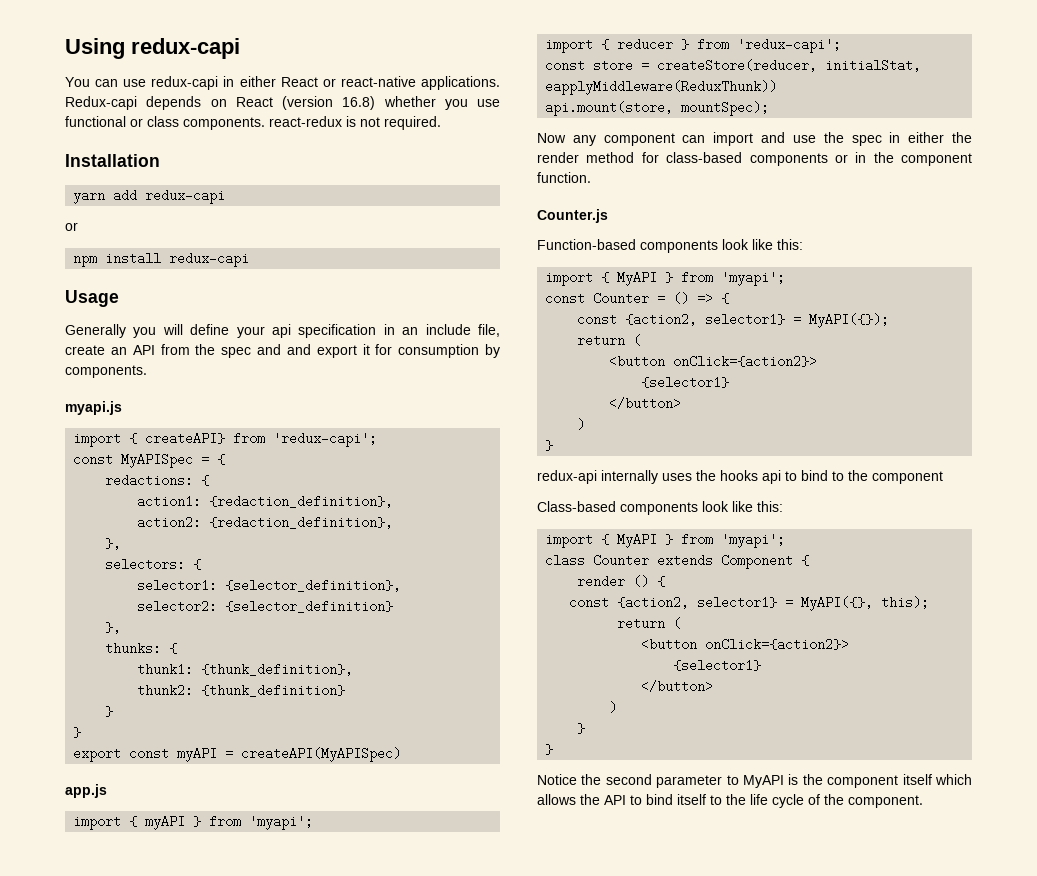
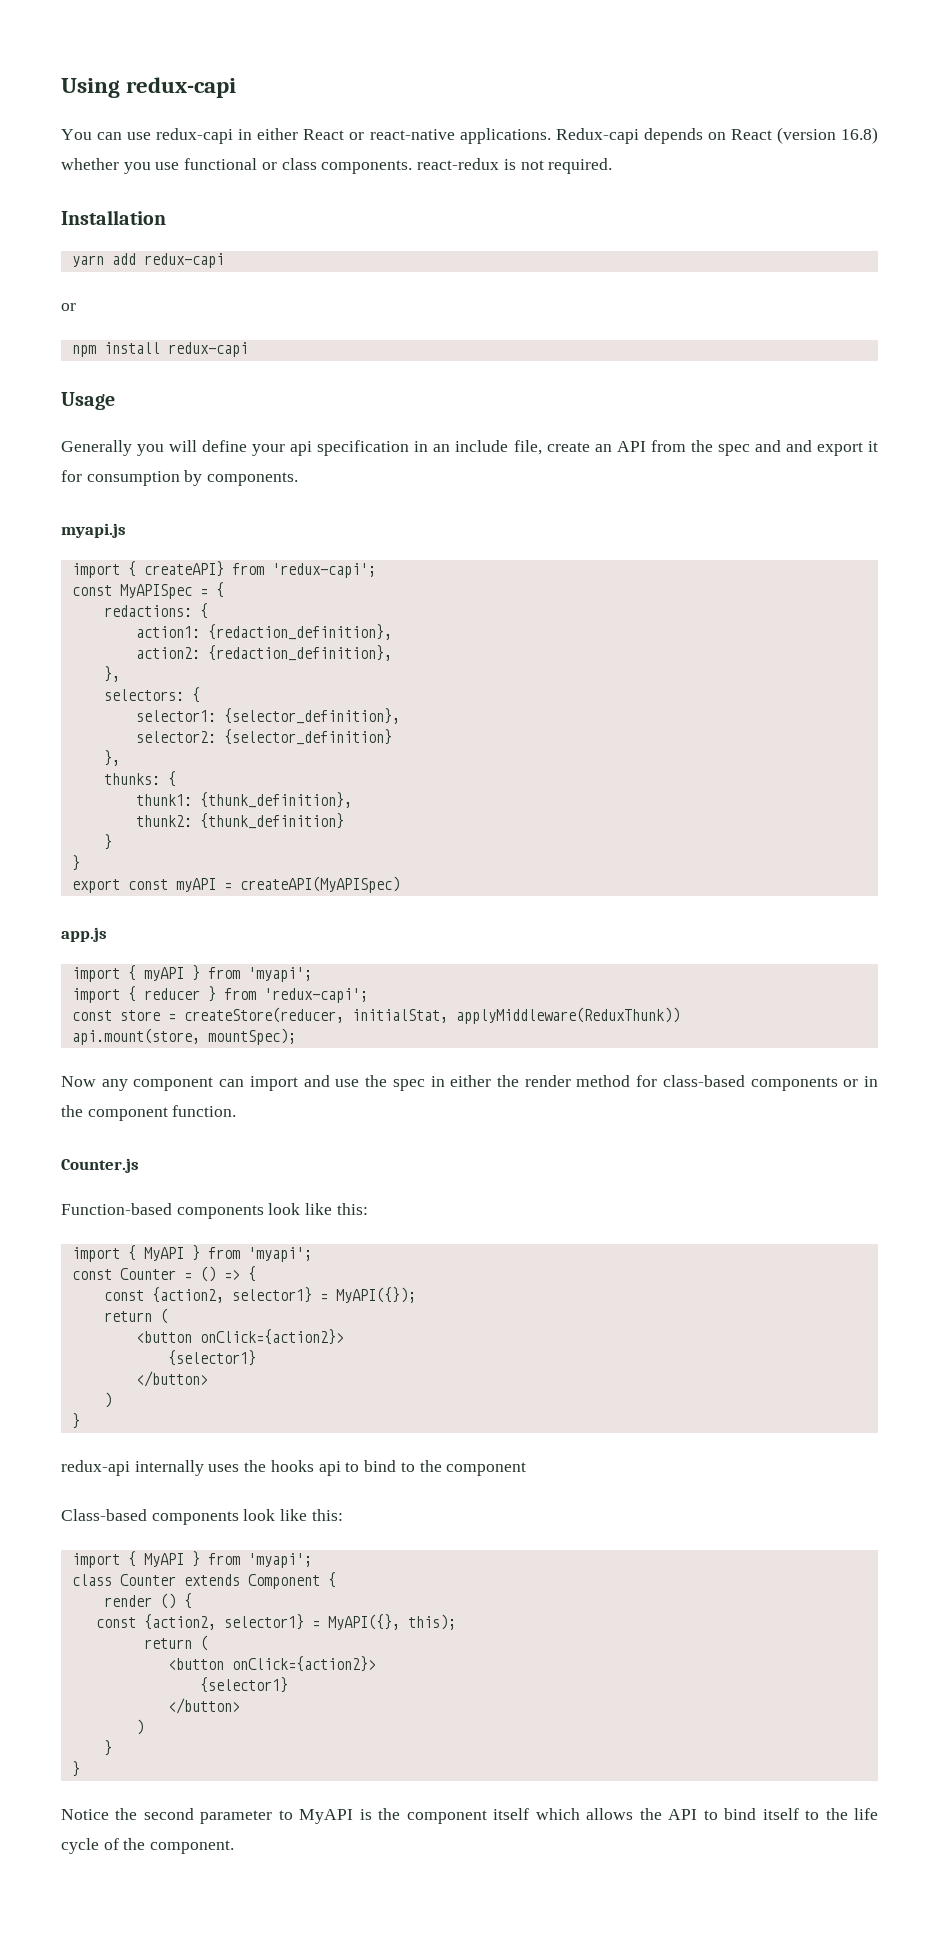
[545,80,778,95] eapplyMiddleware(ReduxThunk)) -> [455,1007,680,1024] applyMiddleware(ReduxThunk))

